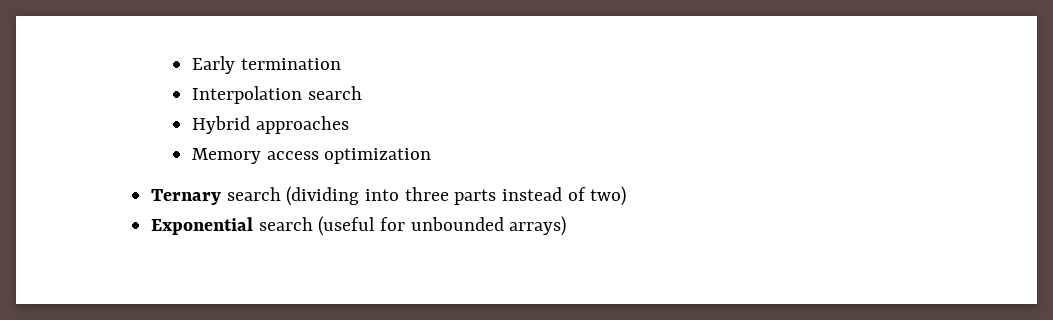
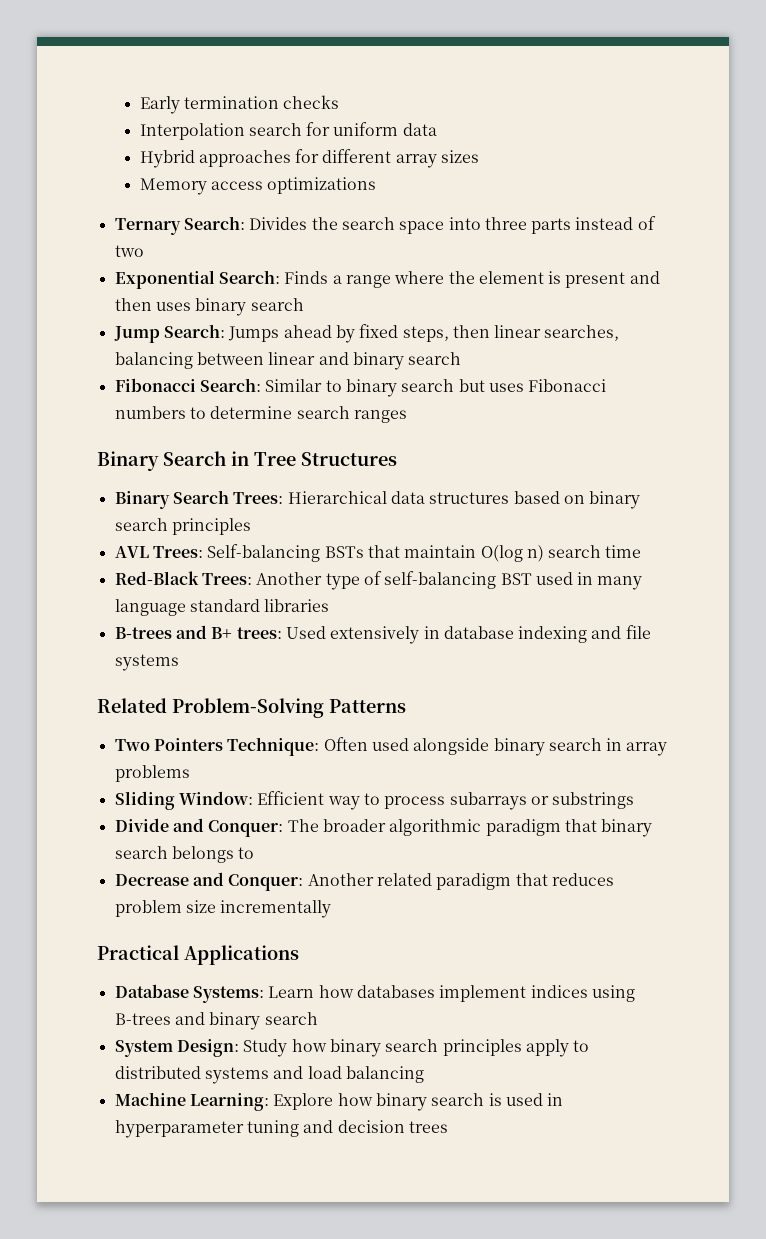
(341, 64) none -> [283,95,340,109] checks
(362, 93) none -> [306,122,437,136] for uniform data
(349, 125) none -> [295,149,480,168] for different array sizes
[324,148,432,164] optimization -> [267,177,377,194] optimizations
[226,186,360,206] search (dividing -> [183,216,445,234] Search: Divides the search space
[590,186,627,206] two) -> [114,245,144,257] two
[258,216,567,236] search (useful for unbounded arrays) -> [218,270,660,288] [114,298,304,316] [113,324,620,343] [114,352,462,370] [114,378,607,397] [114,406,407,423] [97,451,397,471] [114,490,641,509] [114,518,251,535] [114,544,642,562] [114,571,643,590] [114,599,330,616] [114,625,651,644] [114,654,179,671] [97,698,406,718] [114,737,668,756] [114,765,190,782] [114,791,635,810] [114,818,653,837] [114,846,255,863] [114,872,614,891] [114,900,332,918] [97,945,299,965] [114,984,635,1003] [114,1012,318,1030] [114,1039,590,1057] [114,1066,424,1084] [114,1092,564,1111] [114,1120,448,1138] Search: Finds a range where the element is present and then uses binary search // Jump Search: Jumps ahead by fixed steps, then linear searches, balancing between linear and binary search // Fibonacci Search: Similar to binary search but uses Fibonacci numbers to determine search ranges // Binary Search in Tree Structures // Binary Search Trees: Hierarchical data structures based on binary search principles // AVL Trees: Self-balancing BSTs that maintain O(log n) search time // Red-Black Trees: Another type of self-balancing BST used in many language standard libraries // B-trees and B+ trees: Used extensively in database indexing and file systems // Related Problem-Solving Patterns // Two Pointers Technique: Often used alongside binary search in array problems // Sliding Window: Efficient way to process subarrays or substrings // Divide and Conquer: The broader algorithmic paradigm that binary search belongs to // Decrease and Conquer: Another related paradigm that reduces problem size incrementally // Practical Applications // Database Systems: Learn how databases implement indices using B-trees and binary search // System Design: Study how binary search principles apply to distributed systems and load balancing // Machine Learning: Explore how binary search is used in hyperparameter tuning and decision trees

